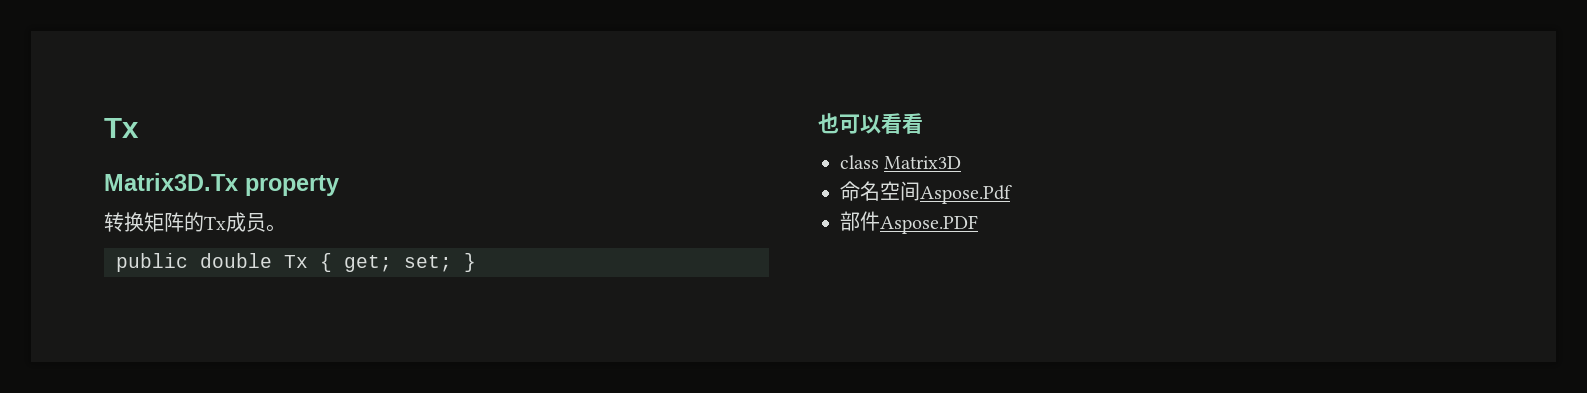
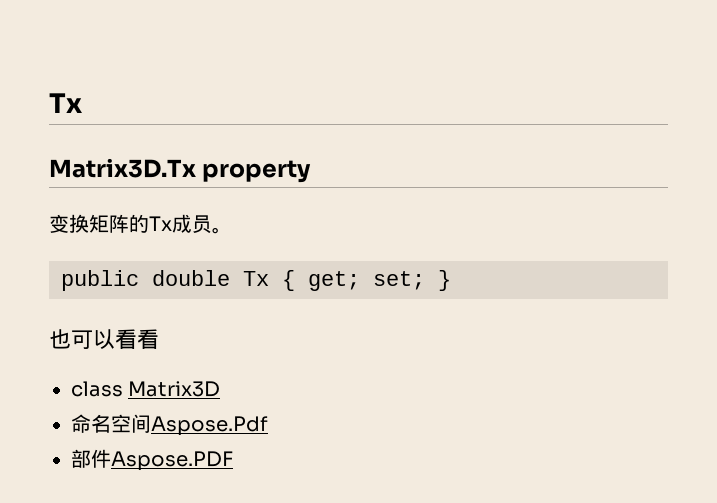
[104,212,124,232] 转 -> [49,214,69,233] 变

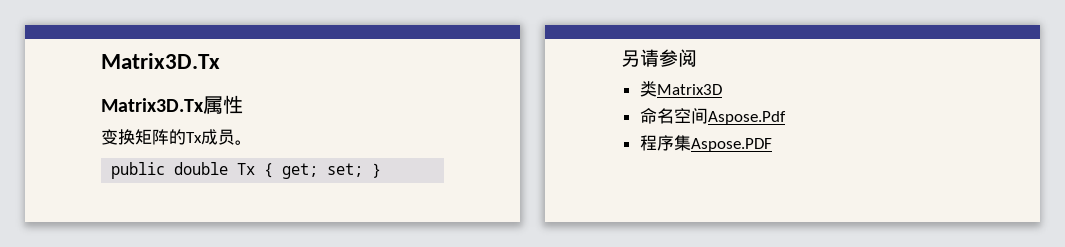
[49,93,82,113] [49,158,312,183] Tx // Matrix3D.Tx property -> [101,53,220,69] [101,95,243,114] Matrix3D.Tx // Matrix3D.Tx属性
[49,329,159,349] [71,381,123,397] 也可以看看 // class -> [621,49,697,67] [639,81,657,97] 另请参阅 // 类
[71,449,111,468] 部件 -> [639,135,691,151] 程序集

